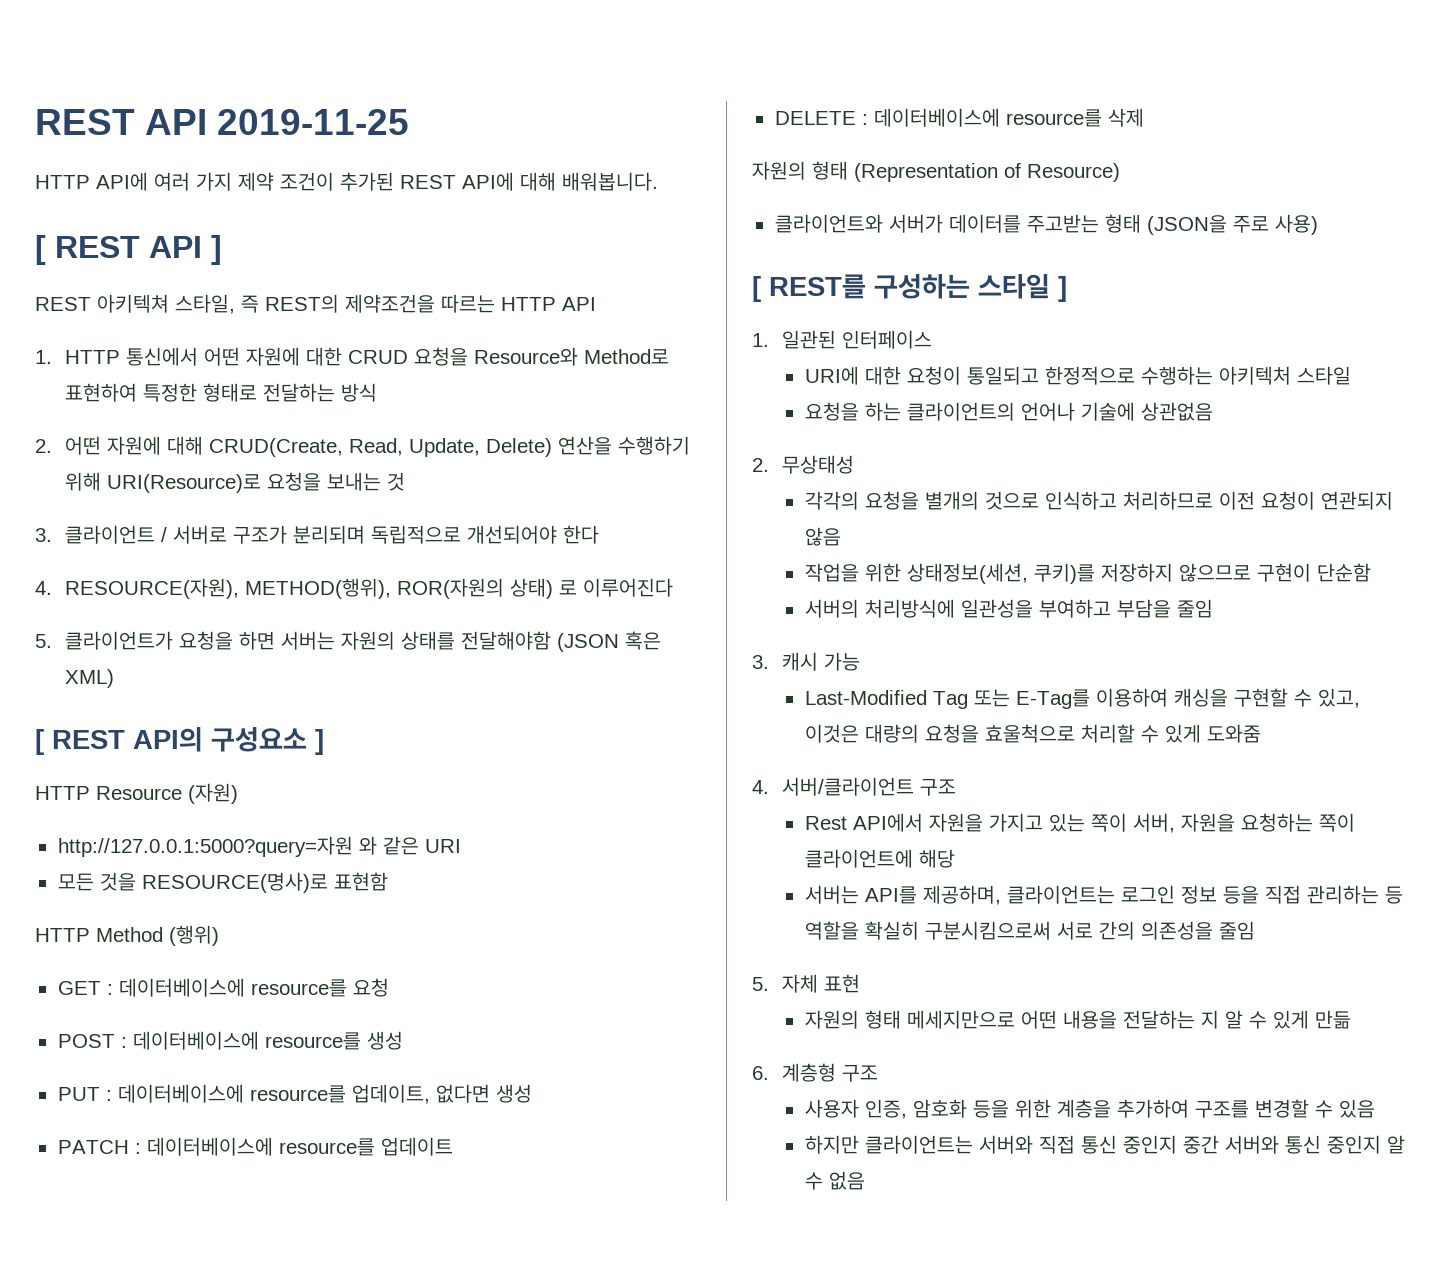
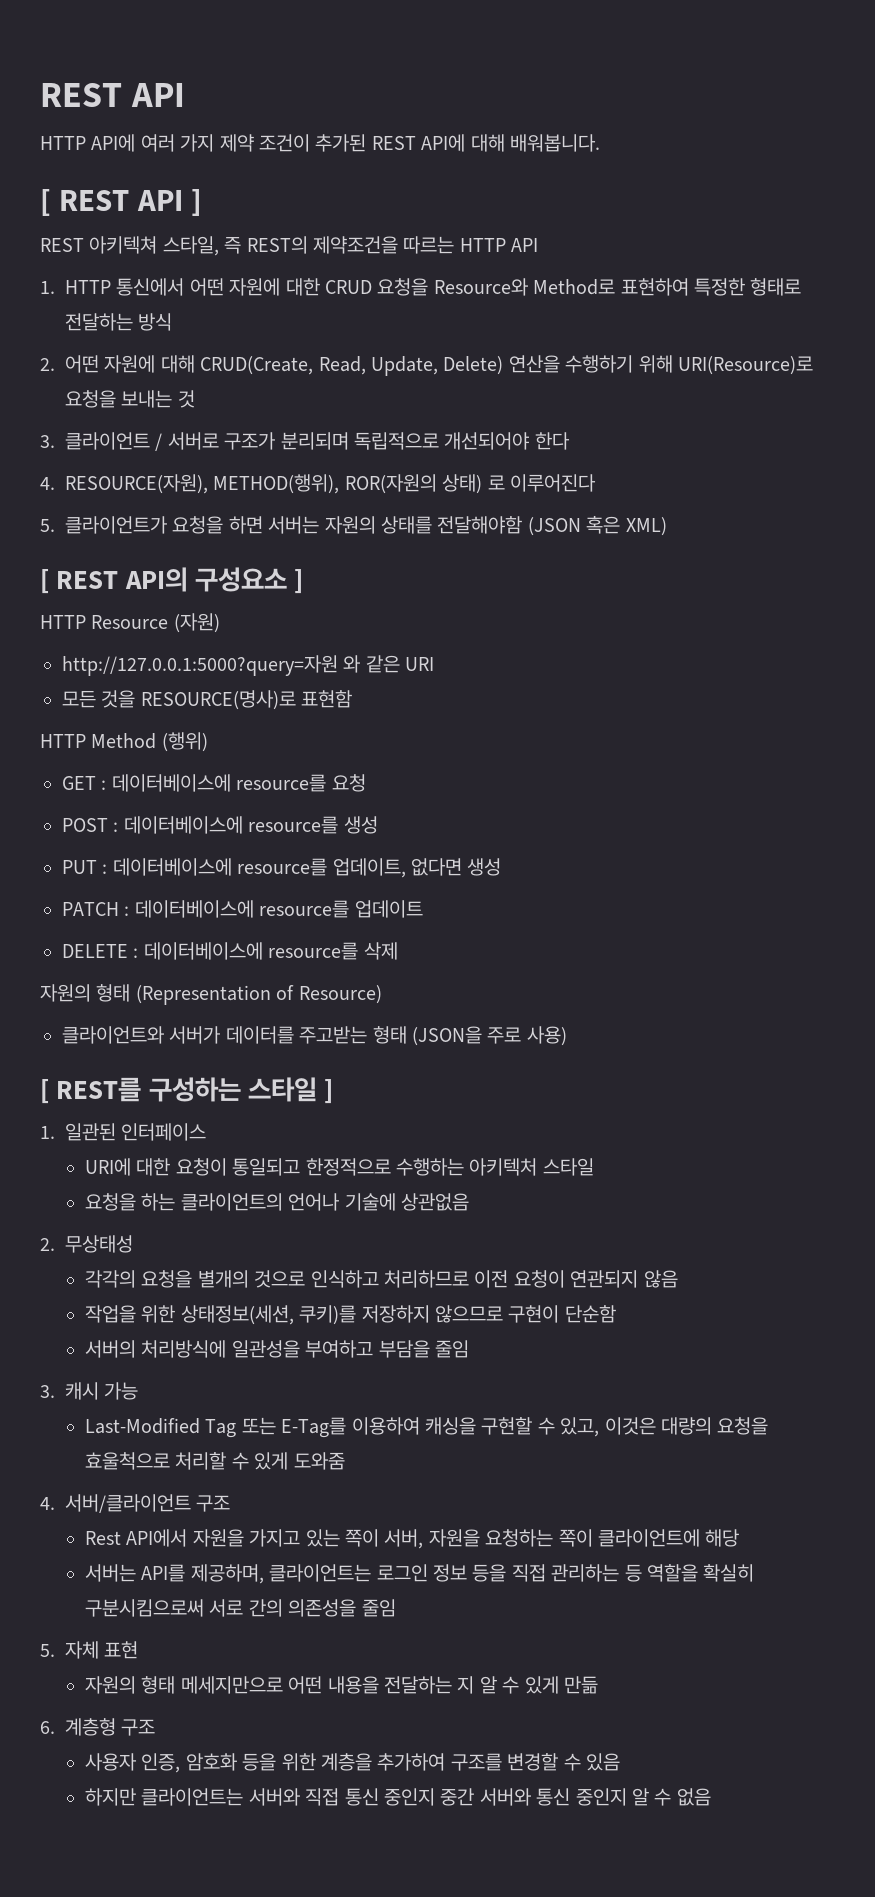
[35,109,409,135] REST API 2019-11-25 -> [40,83,185,107] REST API

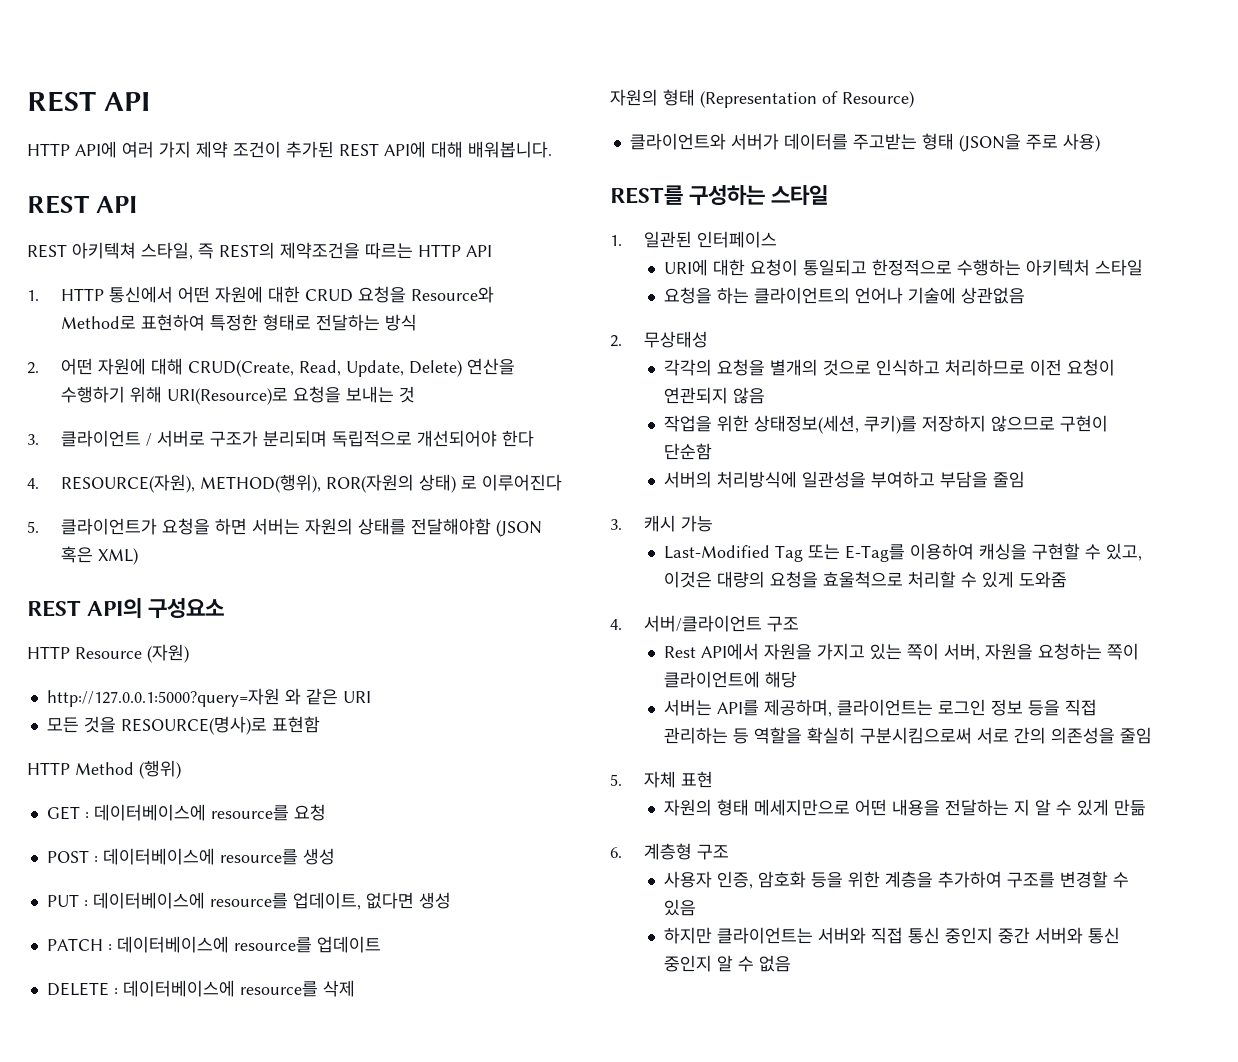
[40,189,203,216] [ REST API ] -> [27,195,137,214] REST API
[40,569,49,594] [ -> (139, 556) none
[294,569,304,594] ] -> (225, 608) none
[40,1079,49,1104] [ -> (1100, 142) none
[324,1079,334,1104] ] -> (829, 195) none

